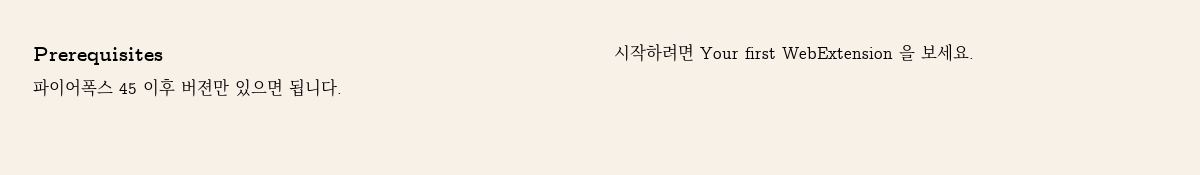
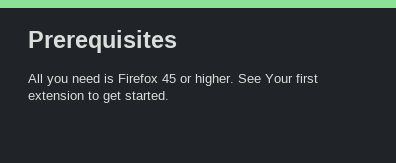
[33,78,342,97] [614,43,974,62] 파이어폭스 45 이후 버젼만 있으면 됩니다. // 시작하려면 Your first WebExtension 을 보세요. -> [28,74,318,86] [28,91,169,103] All you need is Firefox 45 or higher. See Your first extension to get started.

